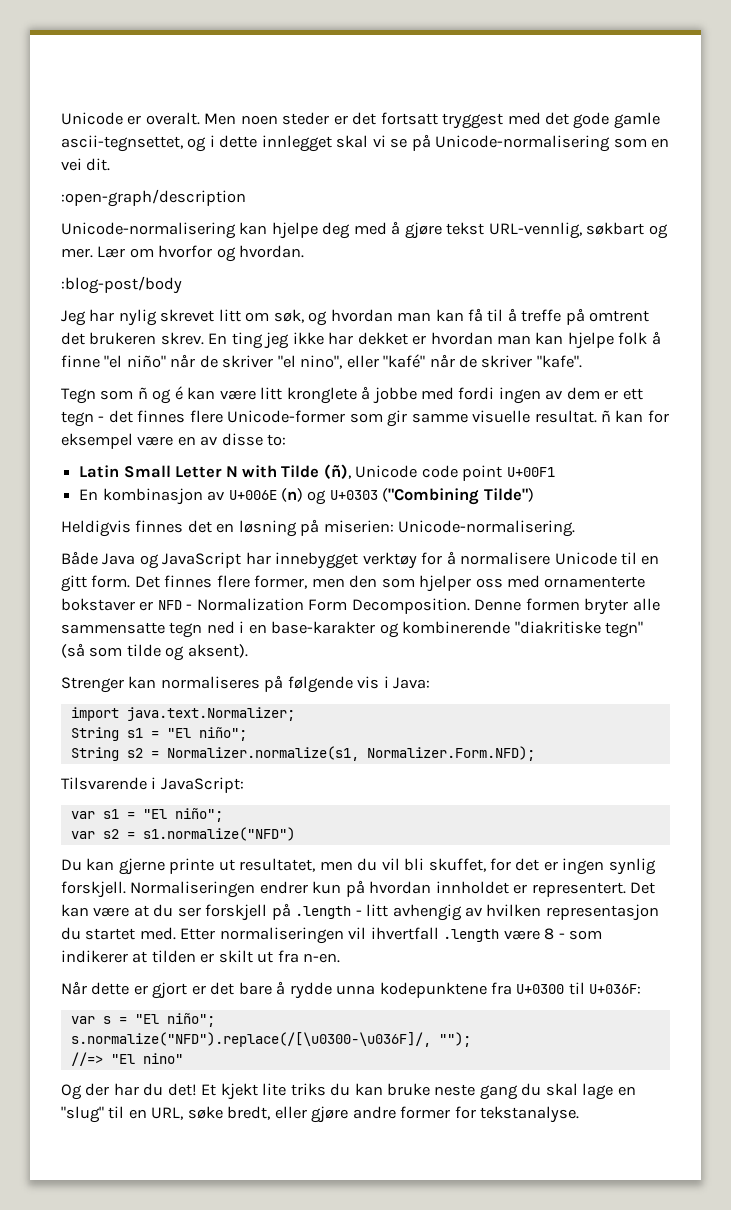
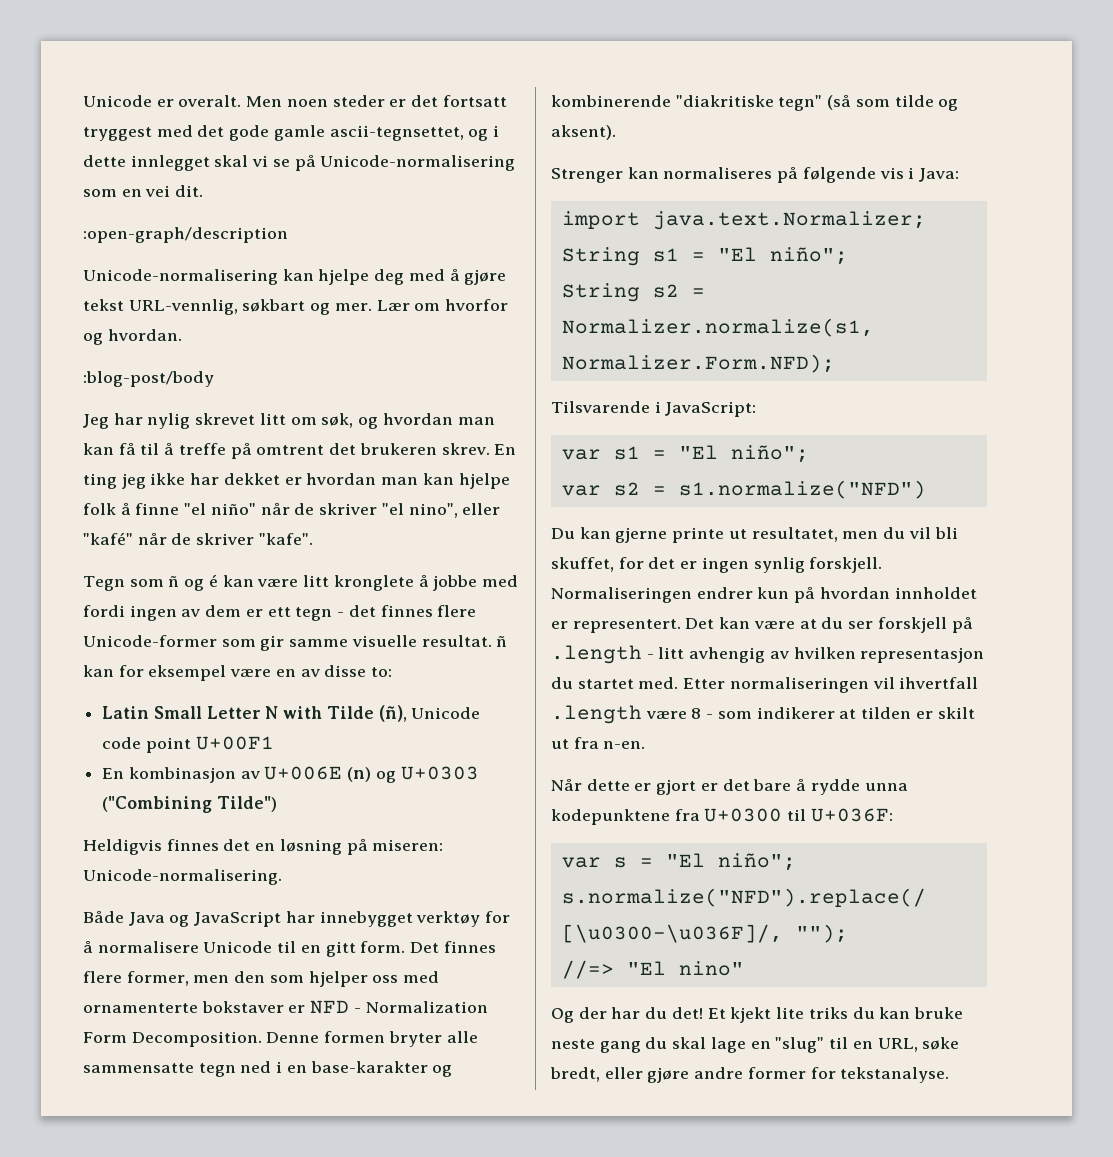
[323,520,394,533] miserien: -> [372,839,444,851] miseren:

